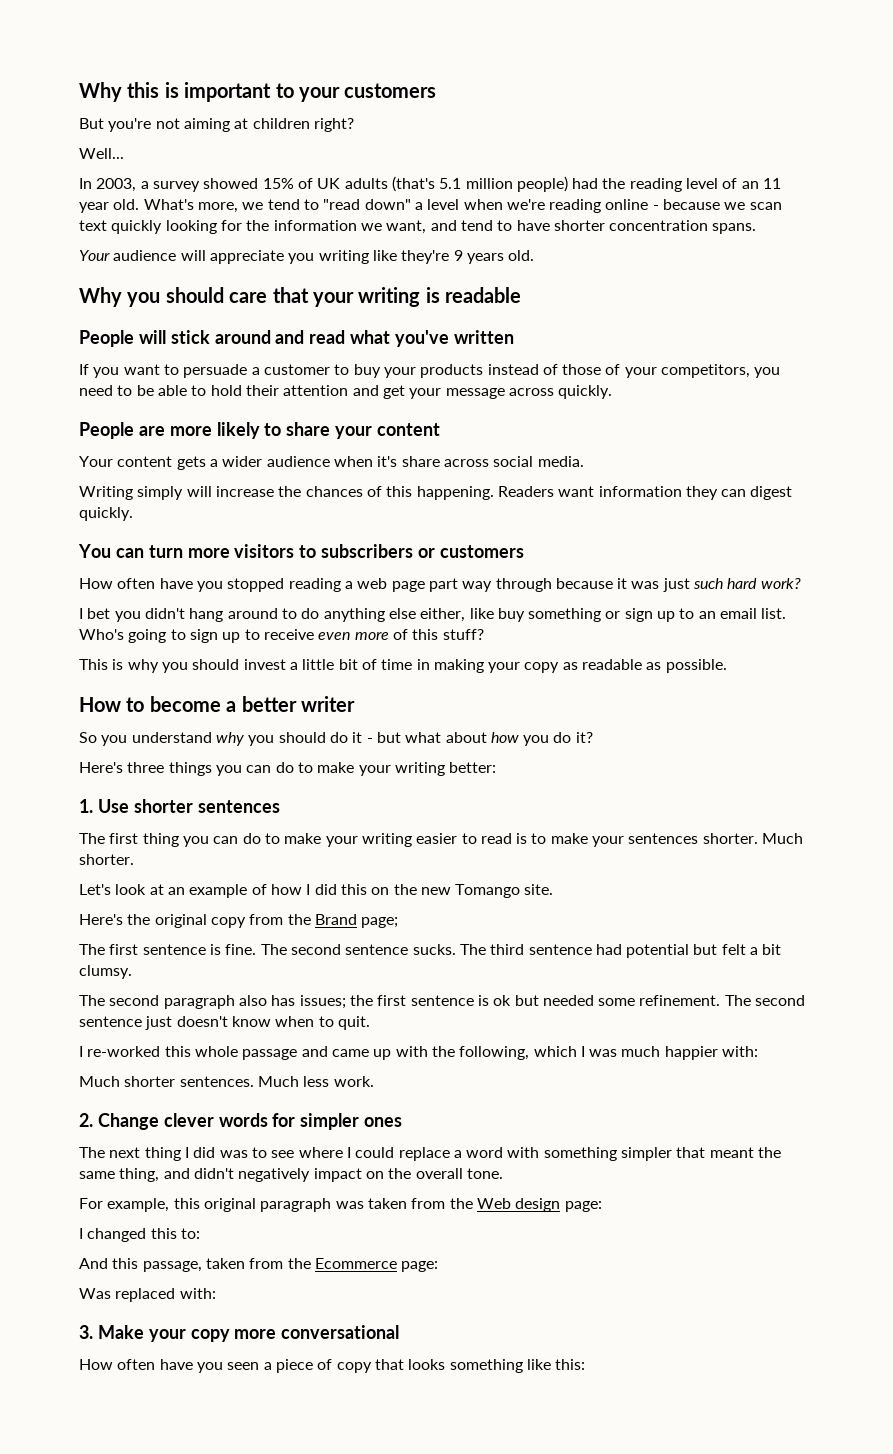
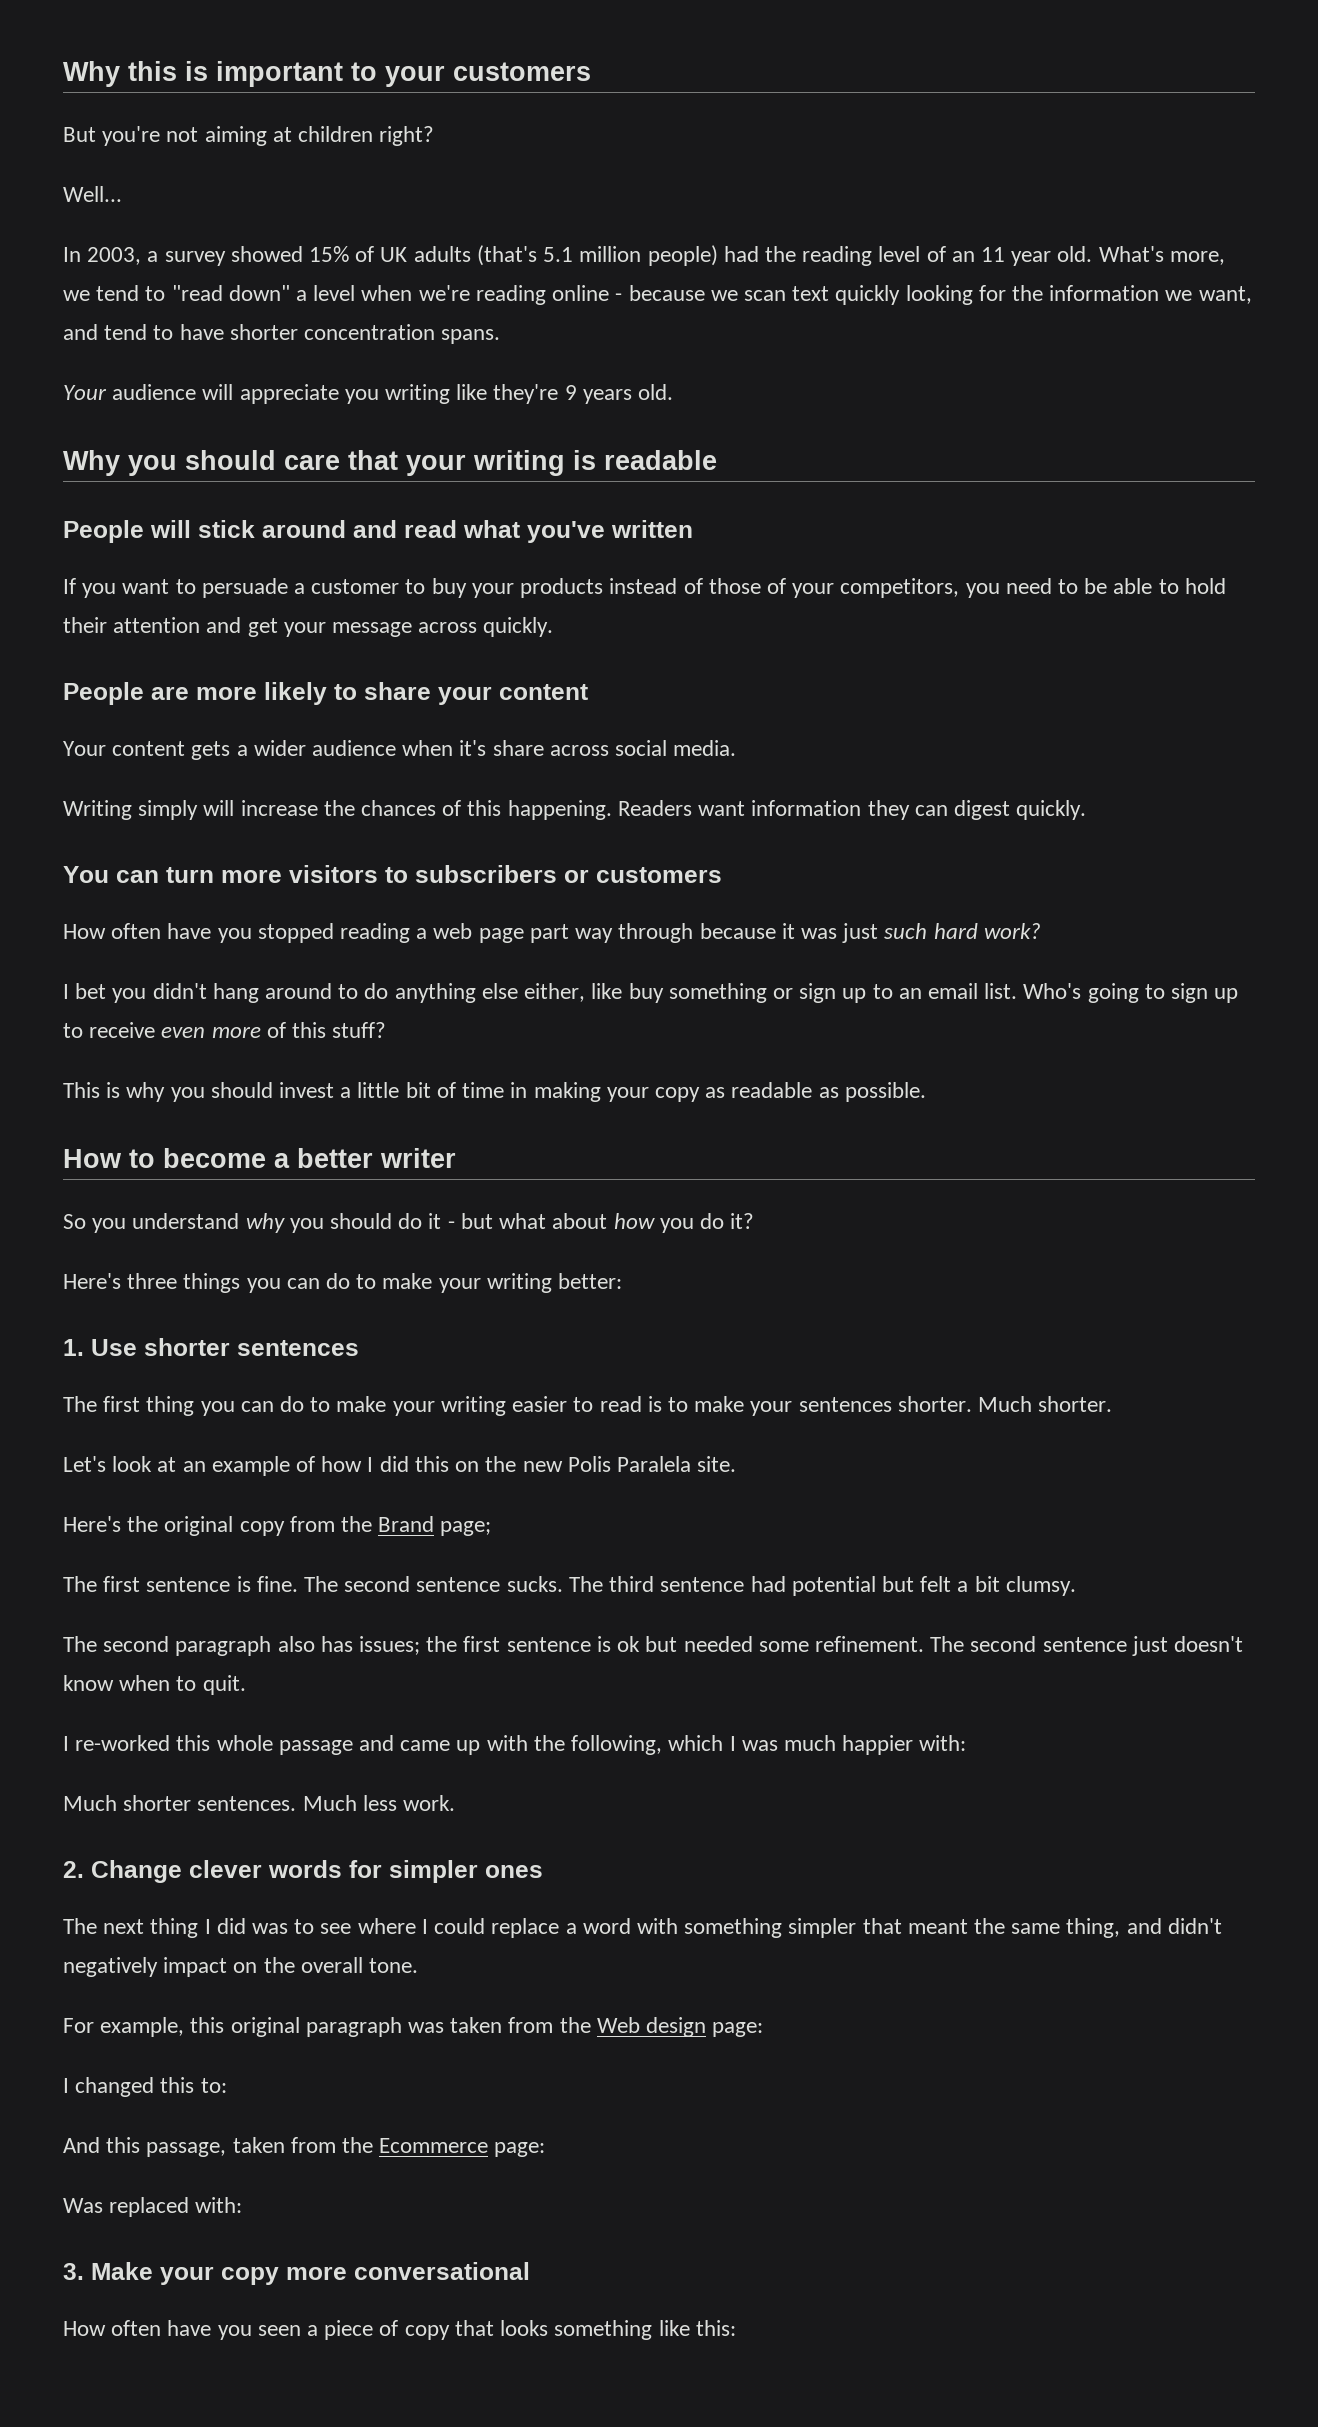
[455,884,521,898] Tomango -> [567,1456,691,1472] Polis Paralela

